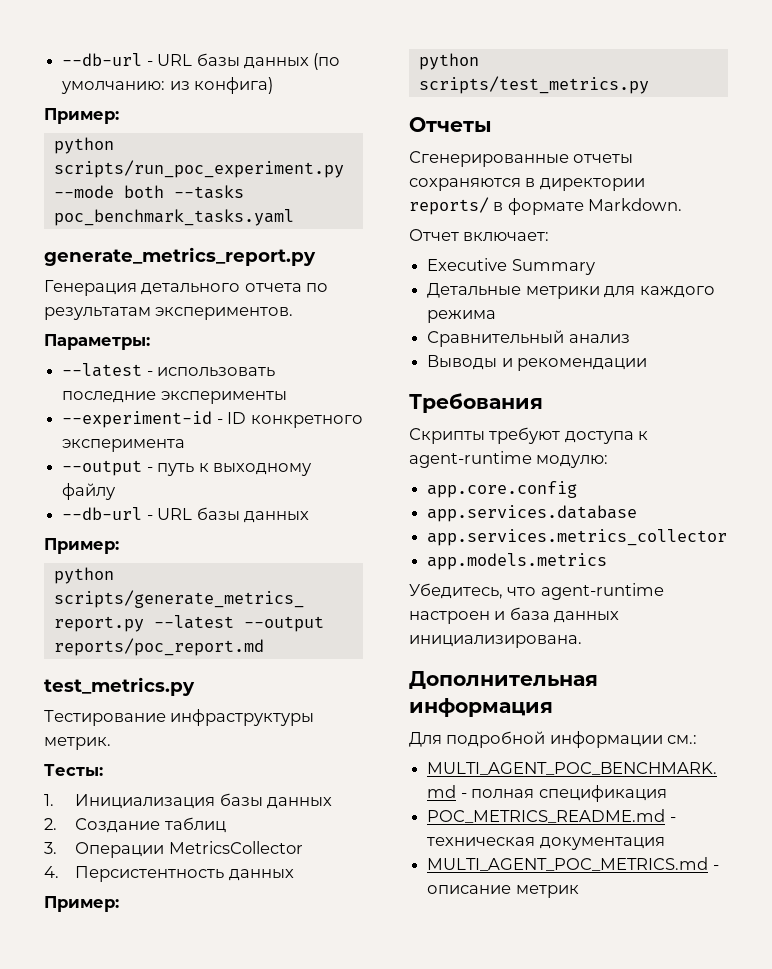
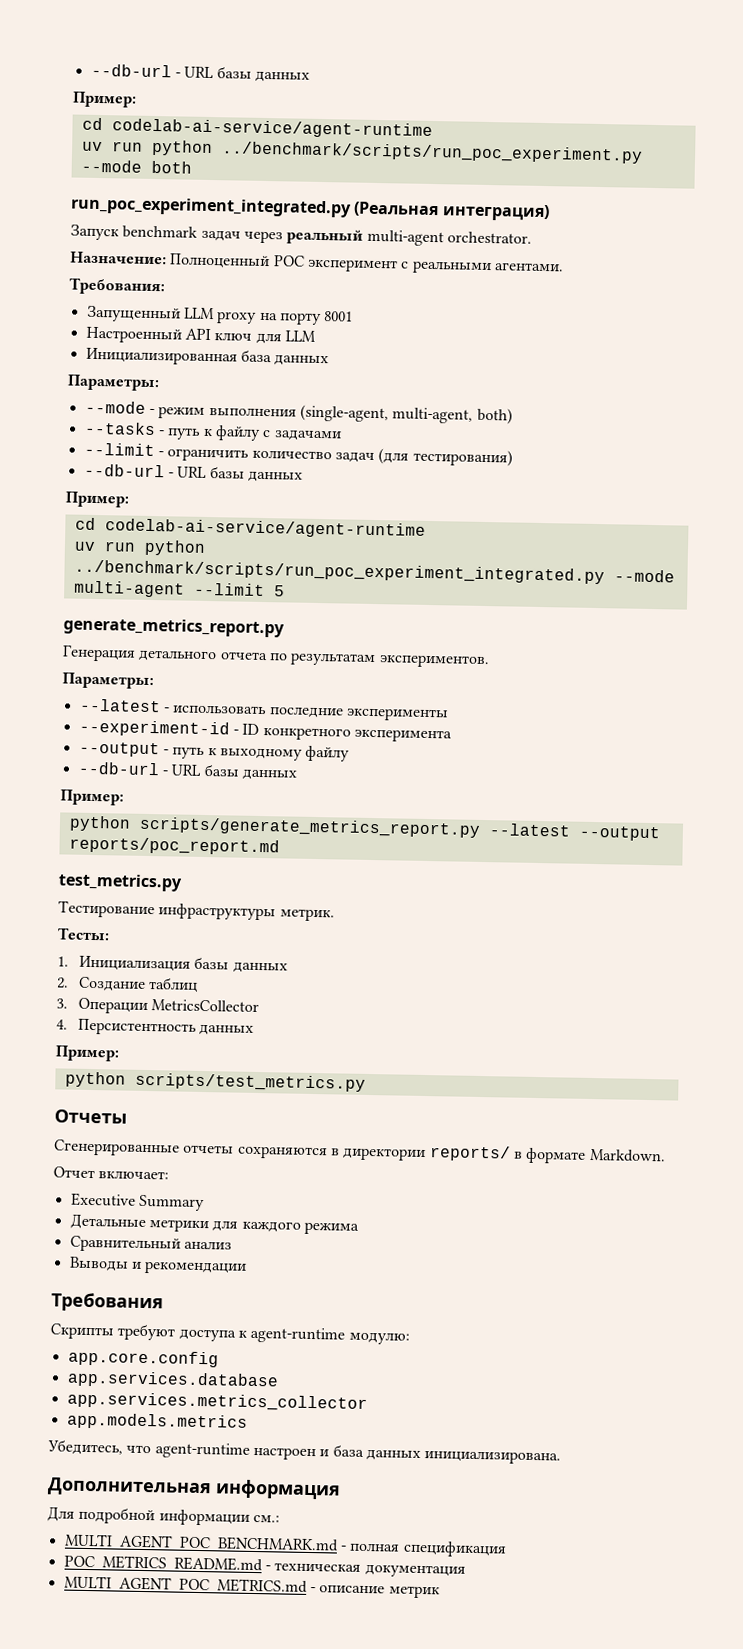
[62,53,341,70] [61,77,274,94] [44,108,119,124] [53,137,114,154] [53,160,344,178] [53,185,244,199] [53,209,294,226] --db-url - URL базы данных (по умолчанию: из конфига) // Пример: // python scripts/run_poc_experiment.py --mode both --tasks poc_benchmark_tasks.yaml -> [90,63,310,83] [72,91,137,108] [81,117,433,139] [81,139,643,164] [80,159,192,174] [70,196,550,222] [70,224,532,247] [70,251,564,275] [69,277,165,296] [86,305,354,326] [85,326,316,345] [85,347,330,367] [67,374,160,392] [84,400,513,425] [83,421,342,442] [83,442,513,467] [83,463,303,483] [65,491,129,508] [74,517,426,539] [73,539,206,556] [73,559,675,585] [73,580,285,598] --db-url - URL базы данных // Пример: // cd codelab-ai-service/agent-runtime // uv run python ../benchmark/scripts/run_poc_experiment.py --mode both // run_poc_experiment_integrated.py (Реальная интеграция) // Запуск benchmark задач через реальный multi-agent orchestrator. // Назначение: Полноценный POC эксперимент с реальными агентами. // Требования: // Запущенный LLM proxy на порту 8001 // Настроенный API ключ для LLM // Инициализированная база данных // Параметры: // --mode - режим выполнения (single-agent, multi-agent, both) // --tasks - путь к файлу с задачами // --limit - ограничить количество задач (для тестирования) // --db-url - URL базы данных // Пример: // cd codelab-ai-service/agent-runtime // uv run python ../benchmark/scripts/run_poc_experiment_integrated.py --mode multi-agent --limit 5

